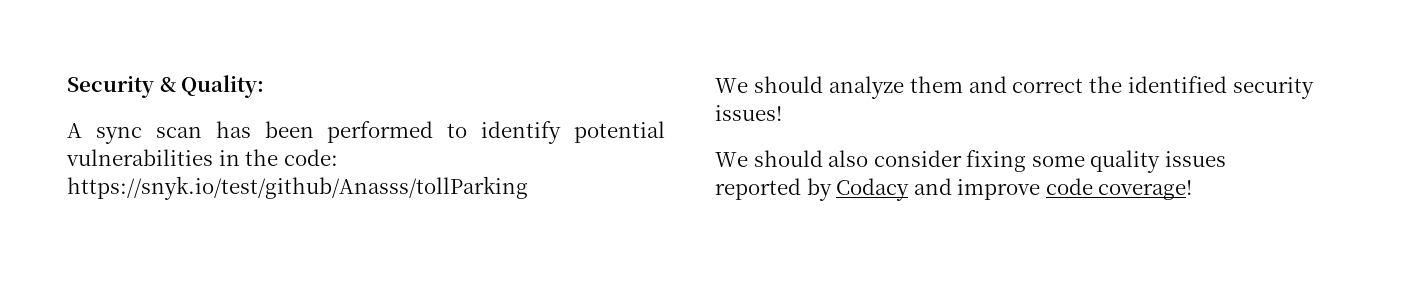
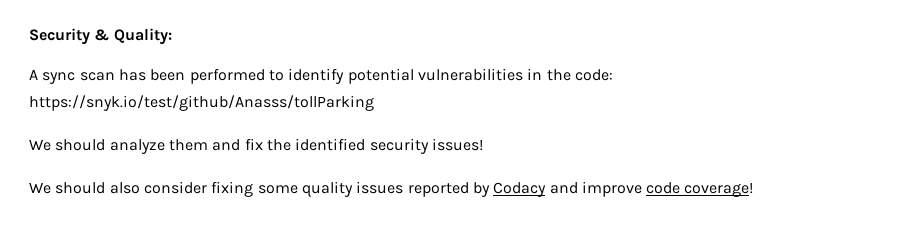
[1012,78,1084,93] correct -> [244,138,263,150] fix

